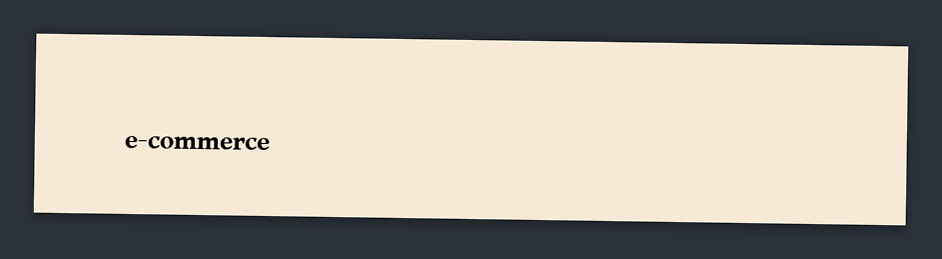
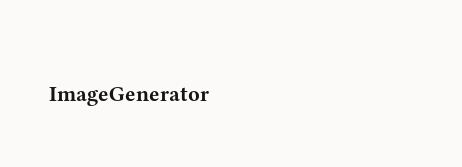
[124,135,270,151] e-commerce -> [49,87,209,106] ImageGenerator

